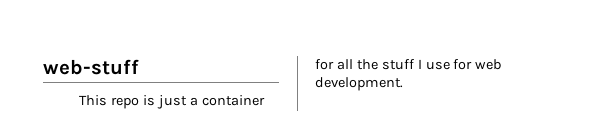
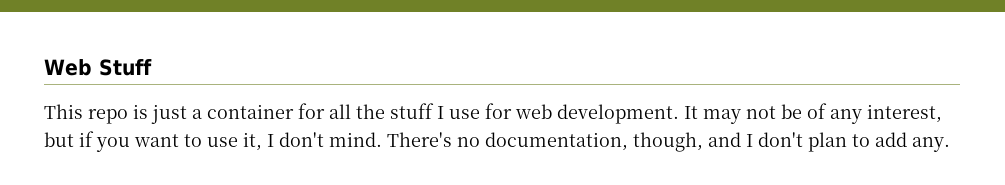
[43,59,139,75] web-stuff -> [44,59,152,76] Web Stuff
(403, 84) none -> [684,103,942,124] [44,131,950,152] It may not be of any interest, but if you want to use it, I don't mind. There's no documentation, though, and I don't plan to add any.

